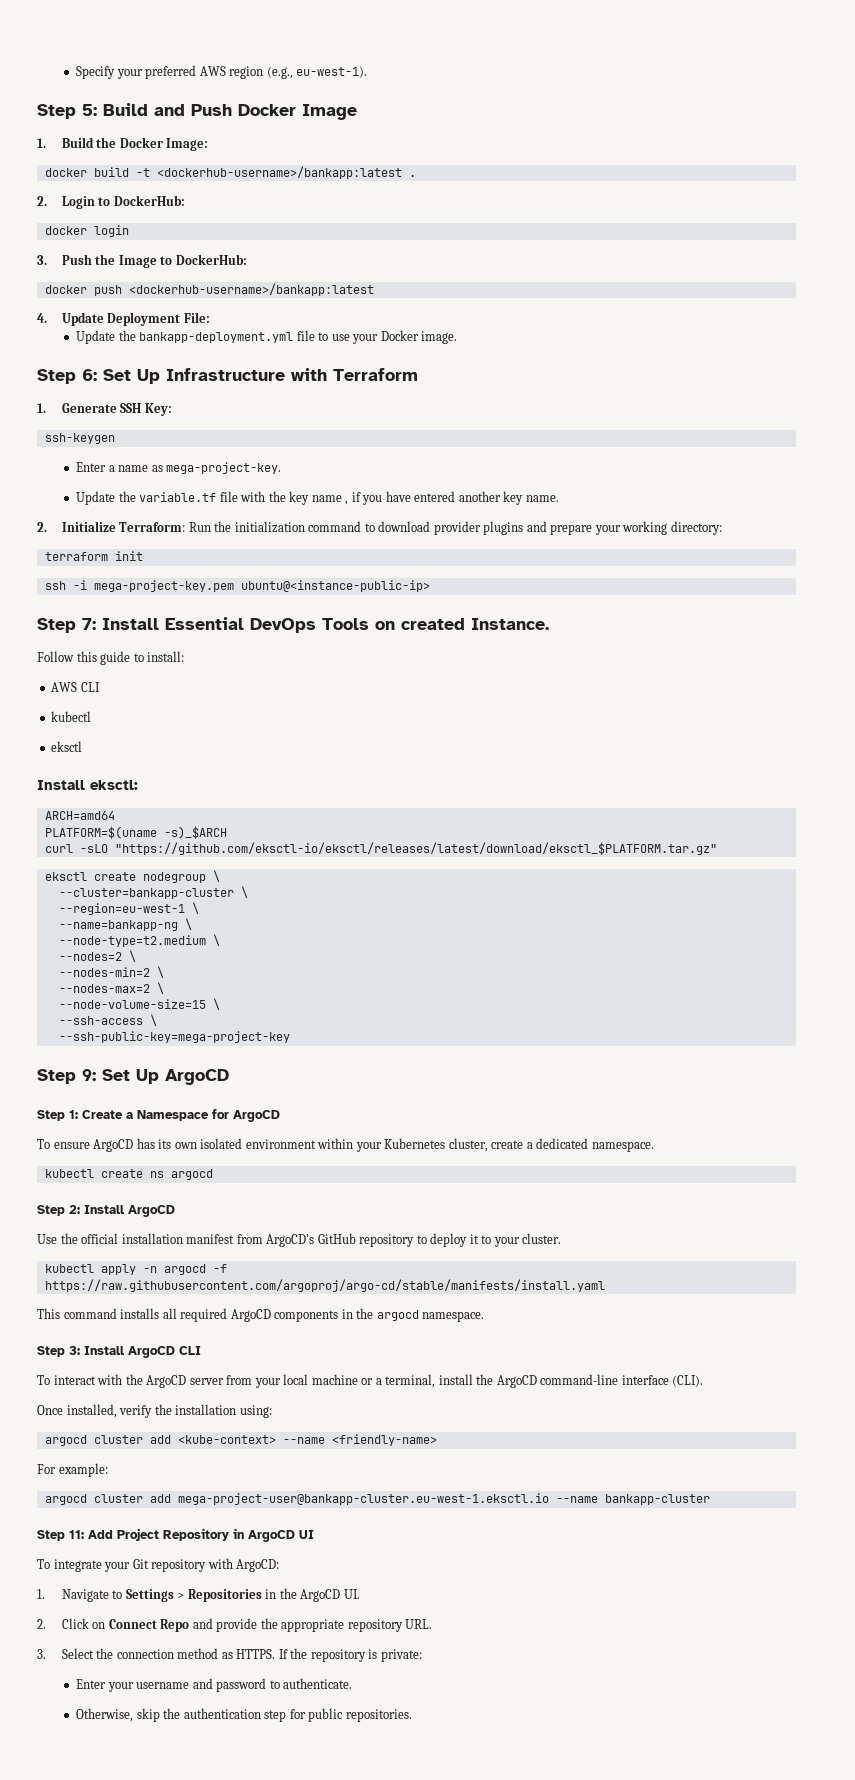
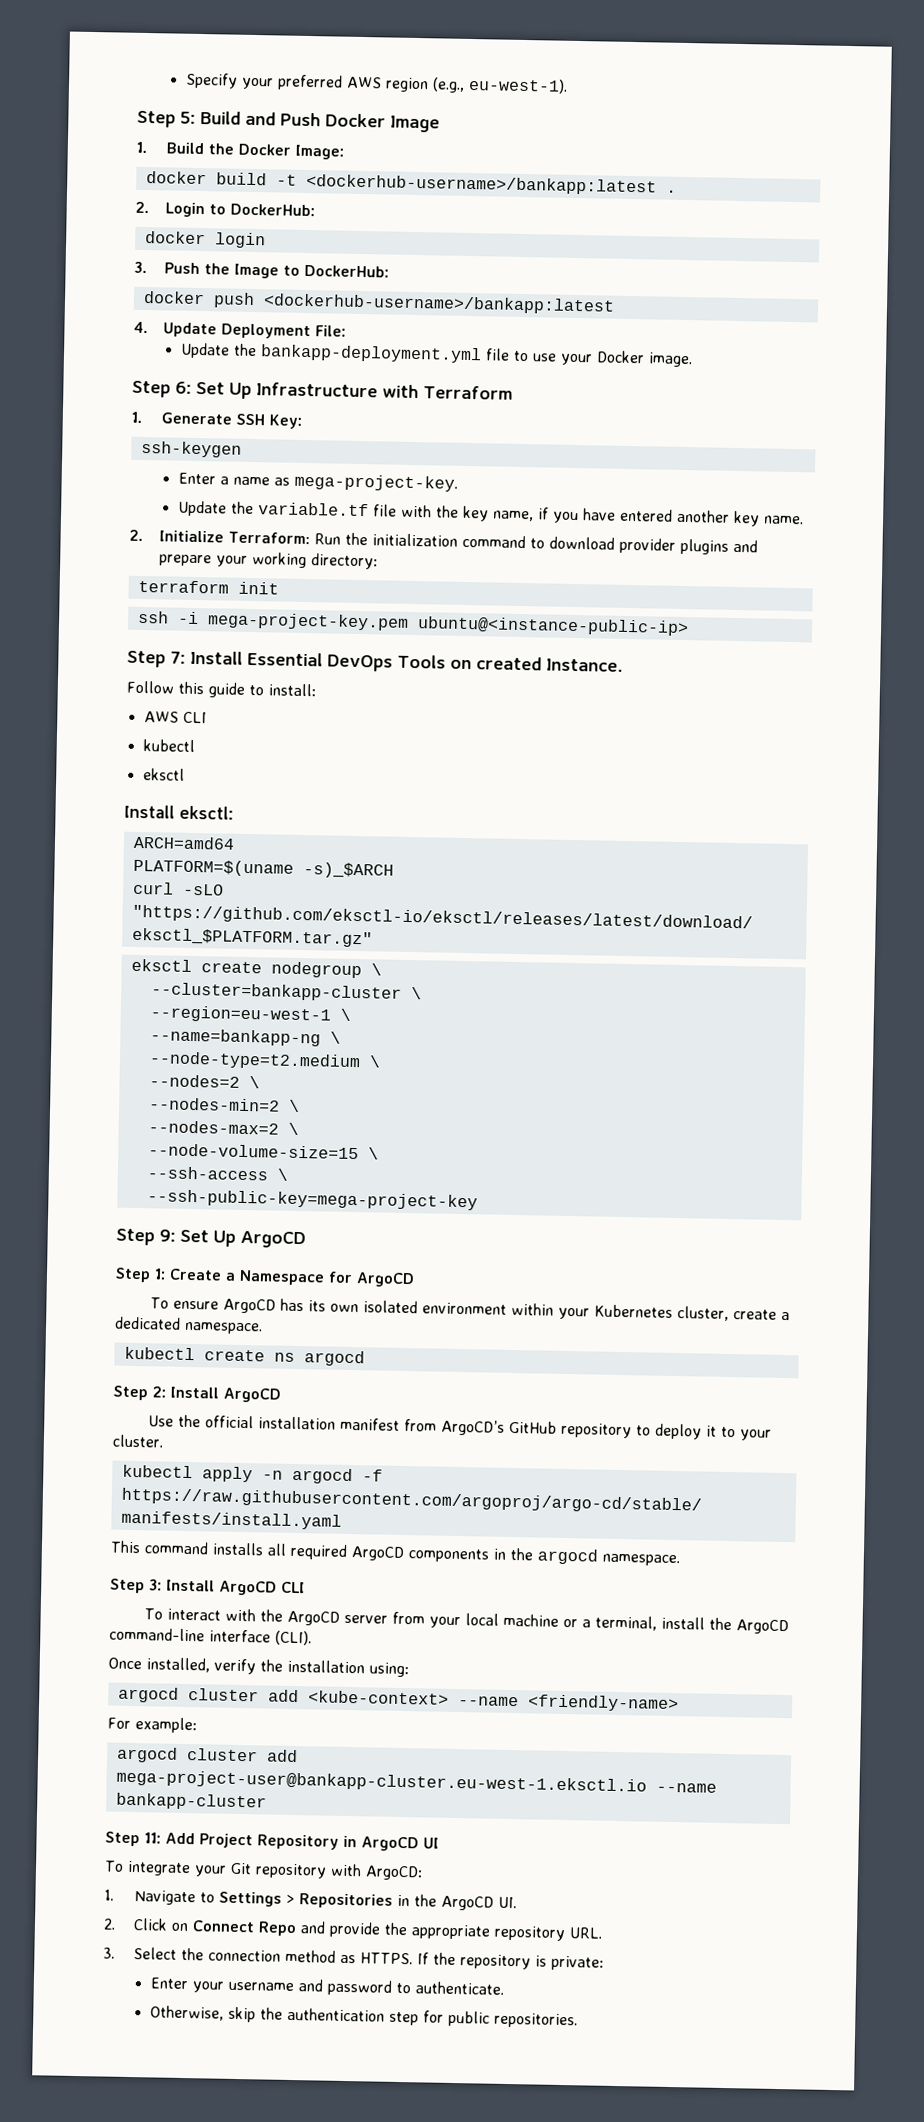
[311,495,349,505] name , -> [492,510,534,522] name,

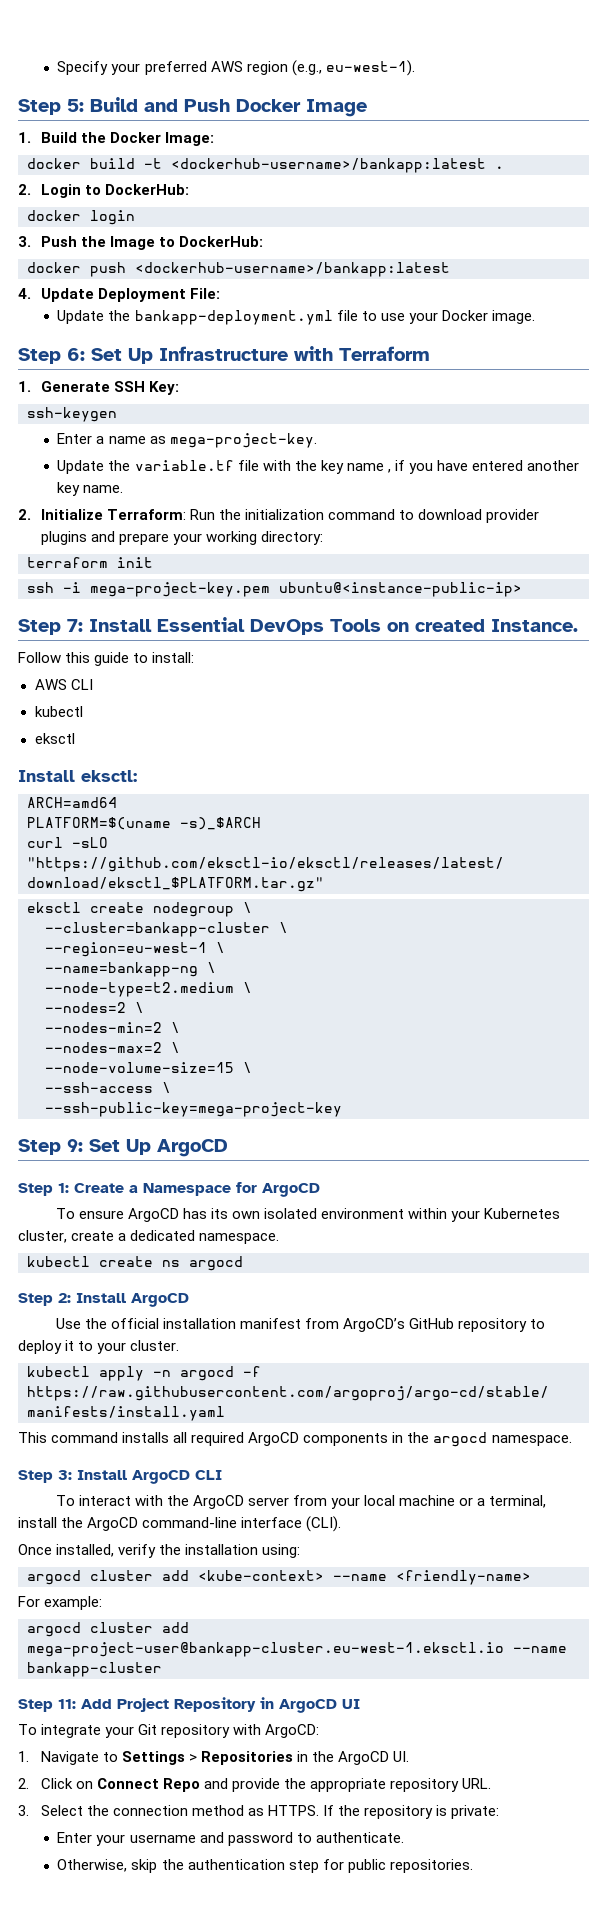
[492,510,534,522] name, -> [346,463,391,473] name ,

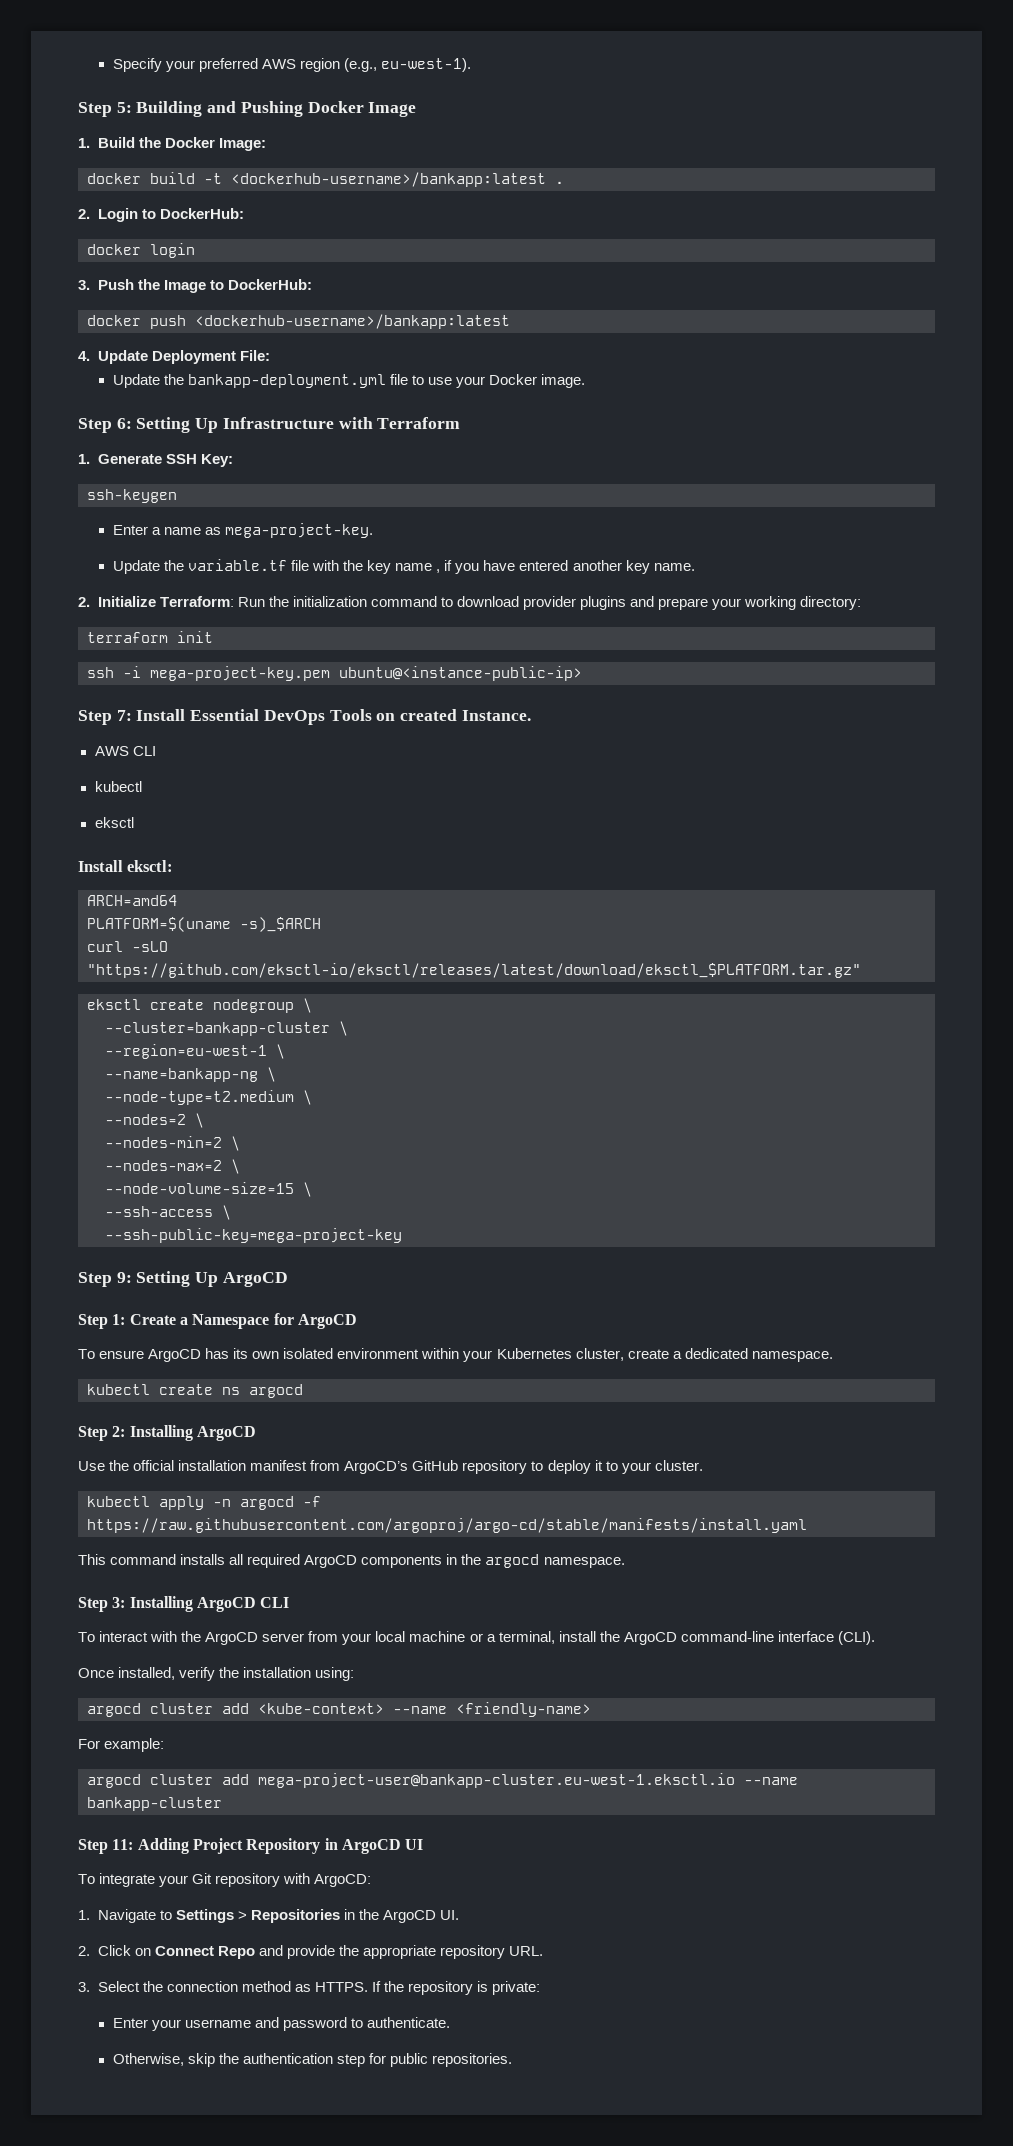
[90,97,230,112] Build and Push -> [136,101,303,117] Building and Pushing
[91,348,122,361] Set -> [136,417,191,433] Setting
[18,652,195,666] // Follow this guide to install: -> (531, 715) none
[89,1139,120,1152] Set -> [136,1271,191,1287] Setting
[76,1293,126,1303] Install -> [129,1425,193,1441] Installing
[77,1470,127,1480] Install -> [129,1596,193,1612] Installing
[81,1699,112,1709] Add -> [137,1838,189,1854] Adding

